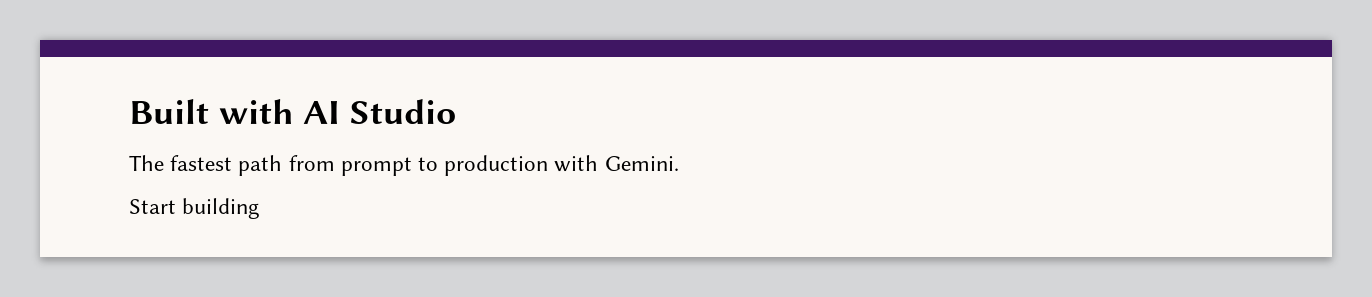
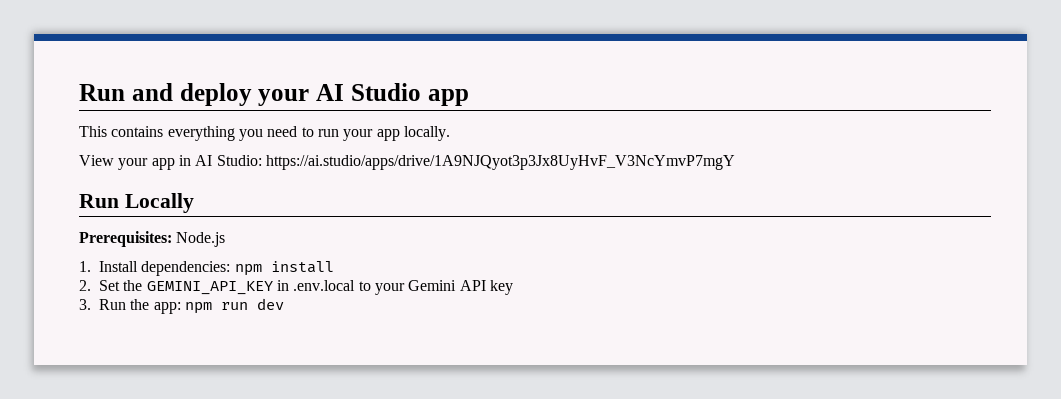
[129,99,457,124] [129,155,679,176] [129,198,260,219] Built with AI Studio // The fastest path from prompt to production with Gemini. // Start building -> [79,83,469,106] [79,126,450,141] [79,155,735,170] [79,193,194,213] [79,231,226,247] [79,261,334,276] [79,280,513,295] [79,298,284,314] Run and deploy your AI Studio app // This contains everything you need to run your app locally. // View your app in AI Studio: https://ai.studio/apps/drive/1A9NJQyot3p3Jx8UyHvF_V3NcYmvP7mgY // Run Locally // Prerequisites: Node.js // 1. Install dependencies: npm install // 2. Set the GEMINI_API_KEY in .env.local to your Gemini API key // 3. Run the app: npm run dev

